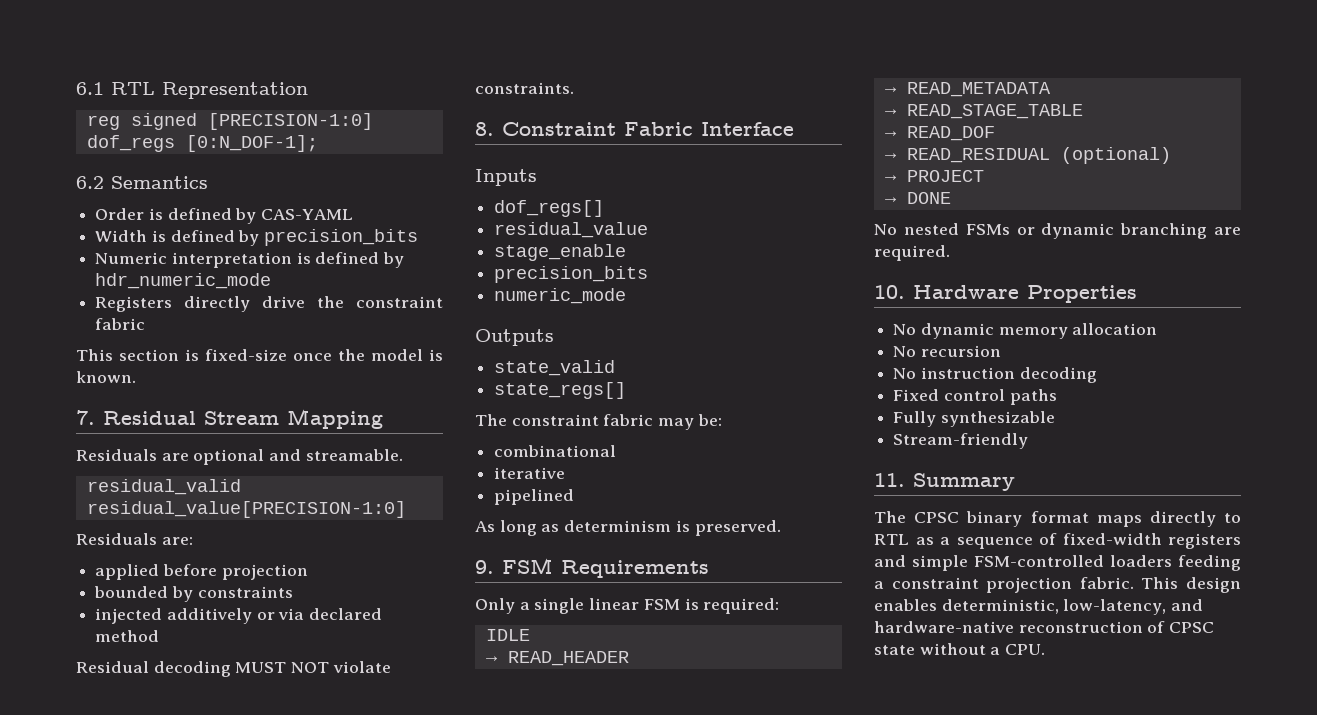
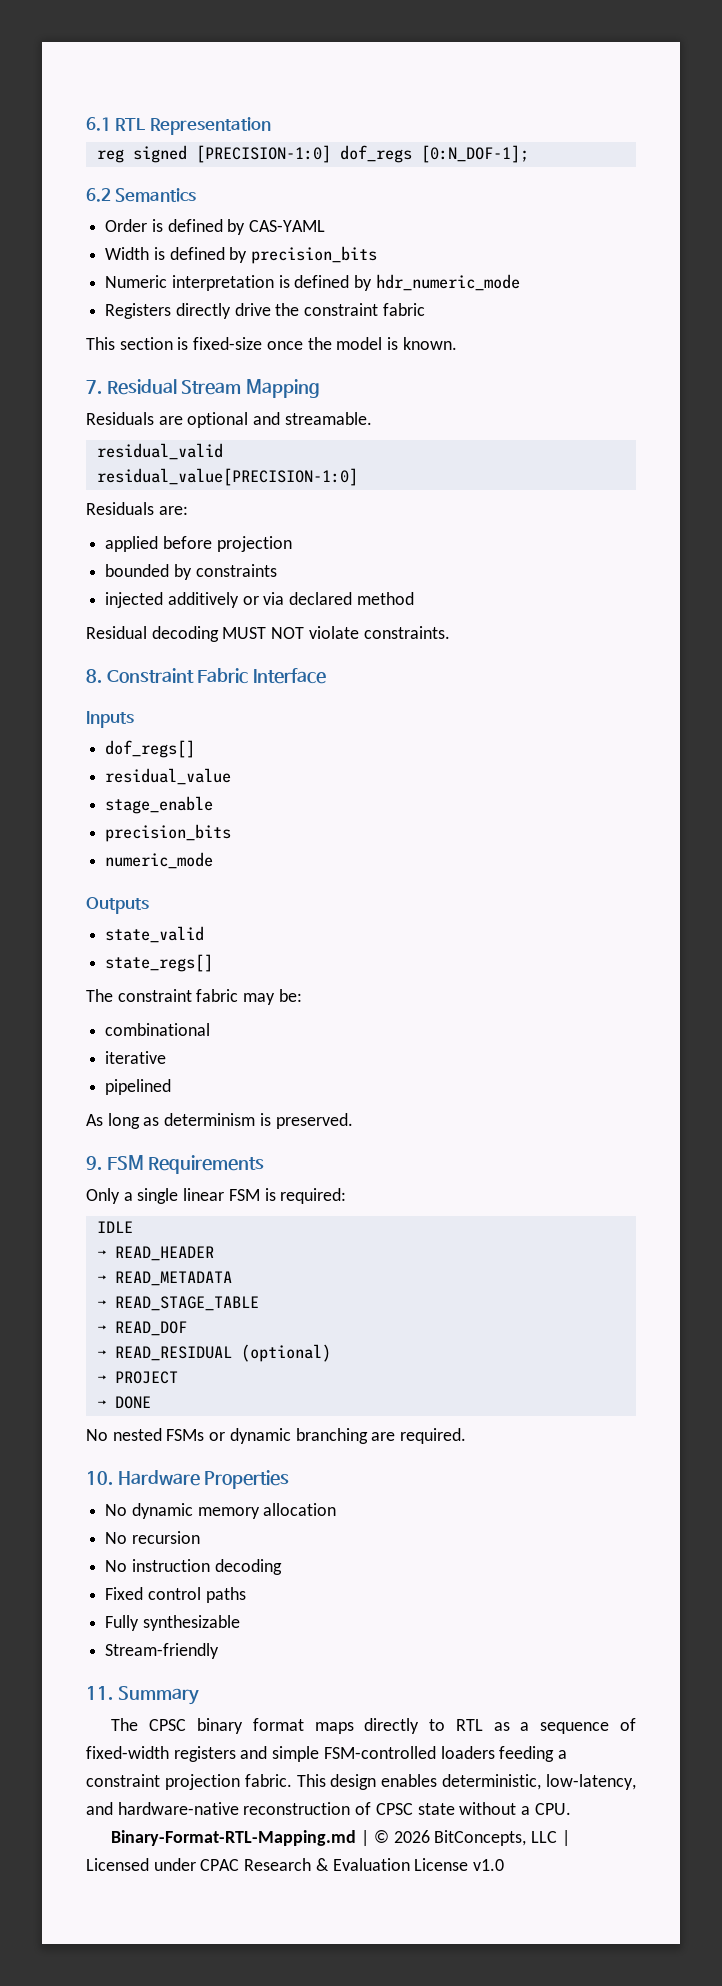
(1046, 649) none -> [111,1830,570,1846] [86,1858,505,1871] // Binary-Format-RTL-Mapping.md | © 2026 BitConcepts, LLC | Licensed under CPAC Research & Evaluation License v1.0

